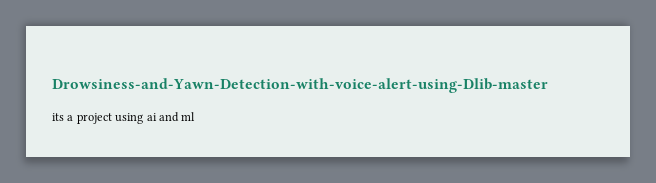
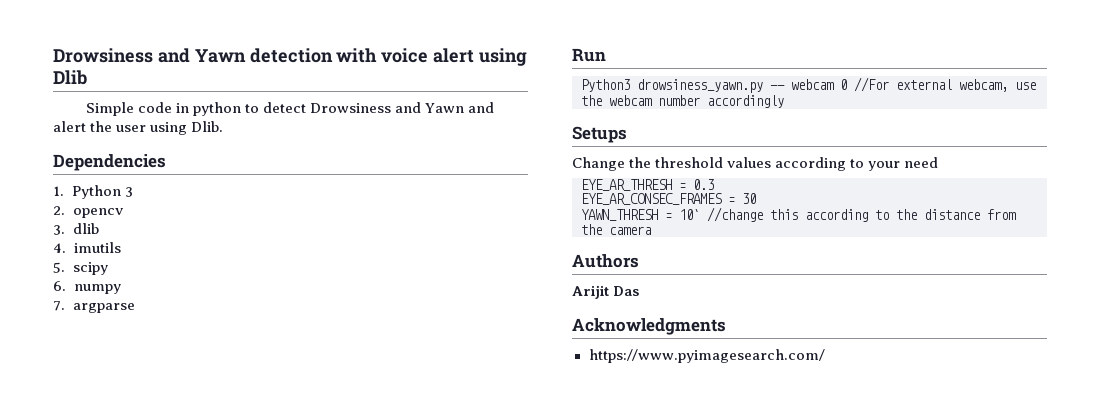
[52,78,548,93] [52,112,196,124] Drowsiness-and-Yawn-Detection-with-voice-alert-using-Dlib-master // its a project using ai and ml -> [53,48,528,66] [53,70,87,85] [85,102,495,116] [53,121,224,135] [53,154,166,171] [53,185,133,199] [53,206,124,218] [53,223,99,235] [53,242,121,253] [53,262,108,275] [53,281,121,294] [53,301,135,313] [572,48,606,62] [581,77,1036,93] [581,95,784,108] [572,126,627,143] [572,157,939,171] [581,179,714,191] [581,193,756,205] [581,207,1016,222] [581,224,651,235] [572,254,639,268] [572,285,640,299] [572,318,726,335] [588,349,826,363] Drowsiness and Yawn detection with voice alert using Dlib // Simple code in python to detect Drowsiness and Yawn and alert the user using Dlib. // Dependencies // 1. Python 3 // 2. opencv // 3. dlib // 4. imutils // 5. scipy // 6. numpy // 7. argparse // Run // Python3 drowsiness_yawn.py -- webcam 0 //For external webcam, use the webcam number accordingly // Setups // Change the threshold values according to your need // EYE_AR_THRESH = 0.3 // EYE_AR_CONSEC_FRAMES = 30 // YAWN_THRESH = 10` //change this according to the distance from the camera // Authors // Arijit Das // Acknowledgments // https://www.pyimagesearch.com/

